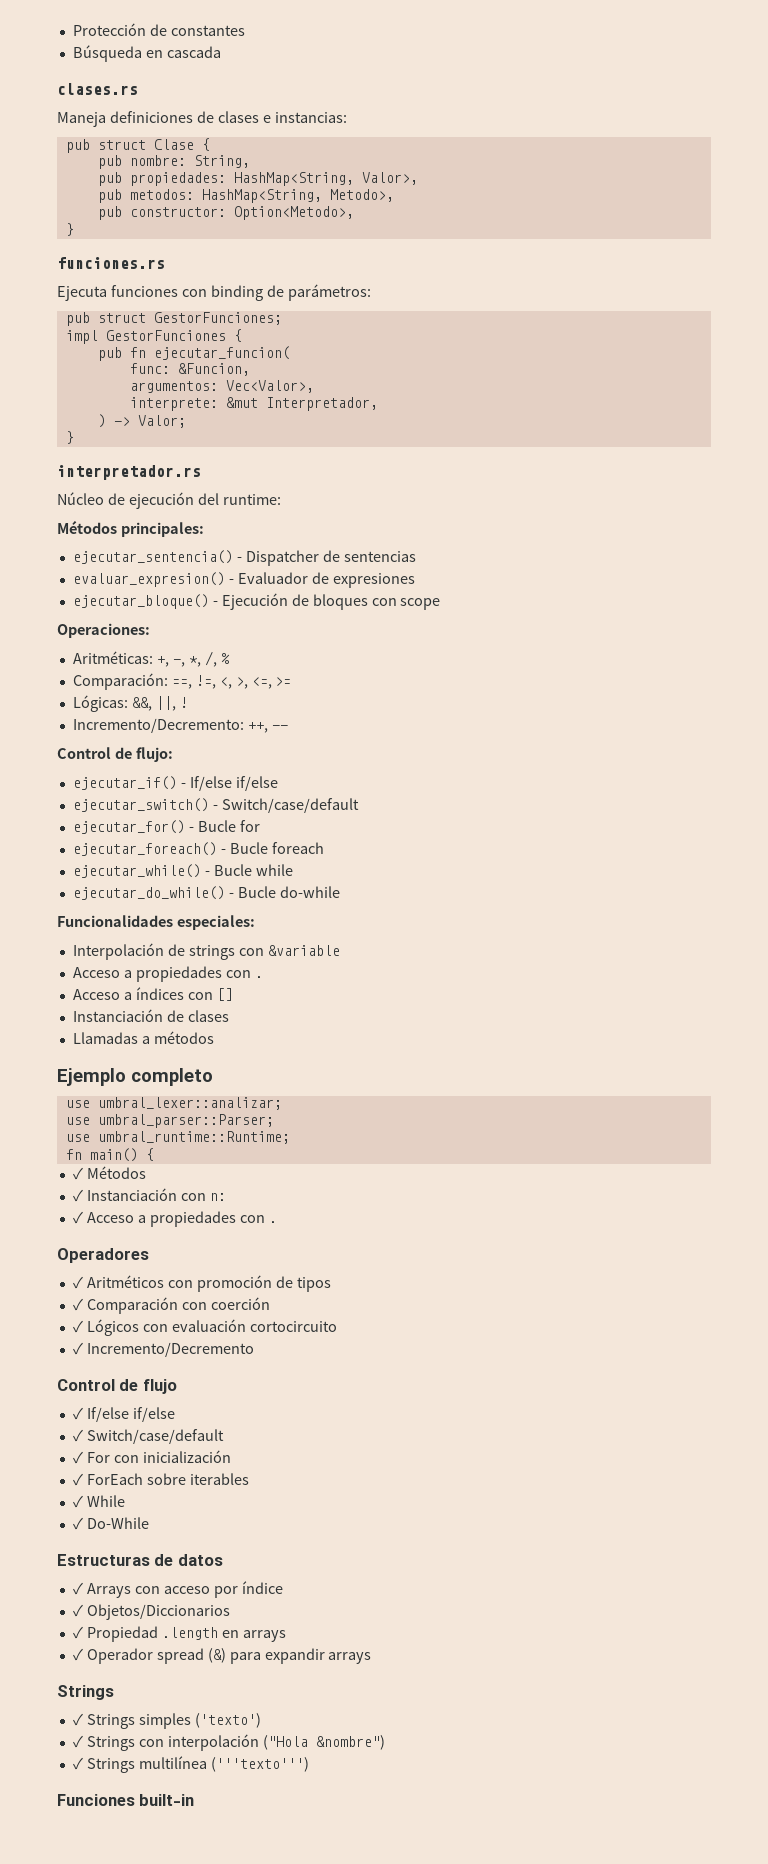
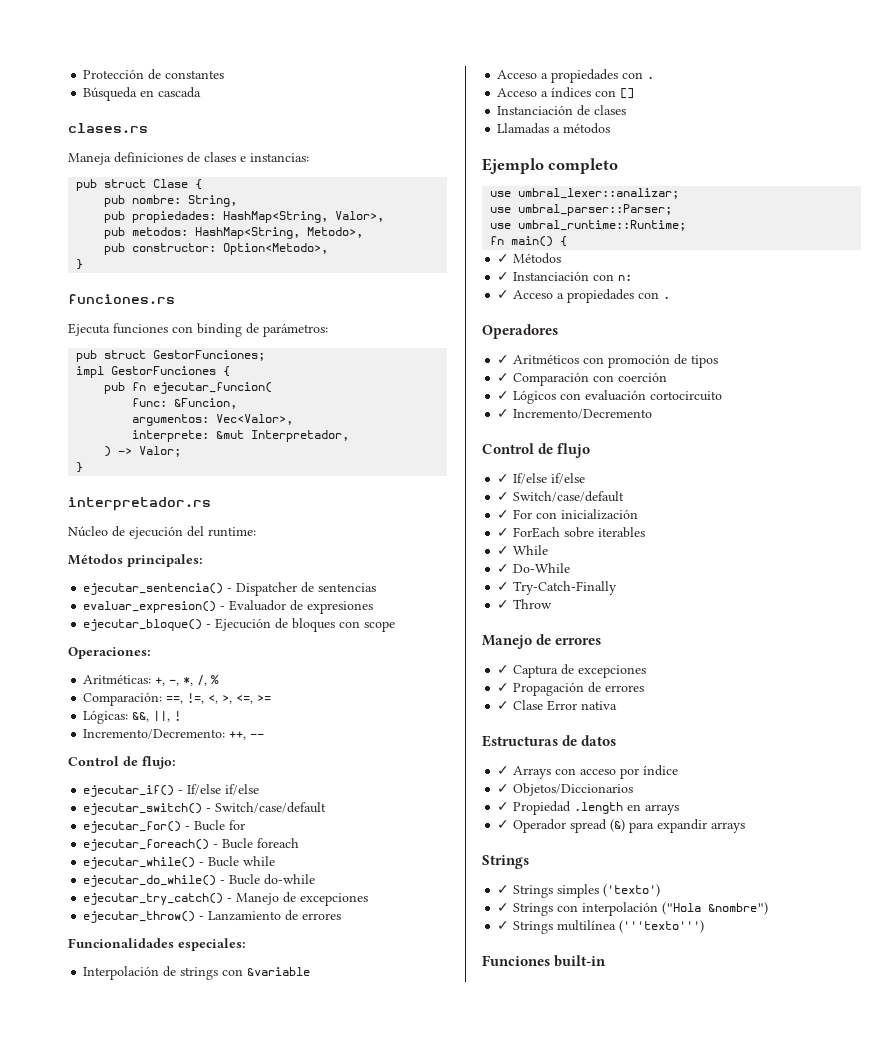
(340, 892) none -> [83,892,369,906] [83,910,342,923] // ejecutar_try_catch() - Manejo de excepciones // ejecutar_throw() - Lanzamiento de errores
(149, 1523) none -> [497,581,618,595] [497,599,553,609] [482,634,602,649] [497,664,647,678] [497,682,645,696] [497,700,618,711] // ✓ Try-Catch-Finally // ✓ Throw // Manejo de errores // ✓ Captura de excepciones // ✓ Propagación de errores // ✓ Clase Error nativa

